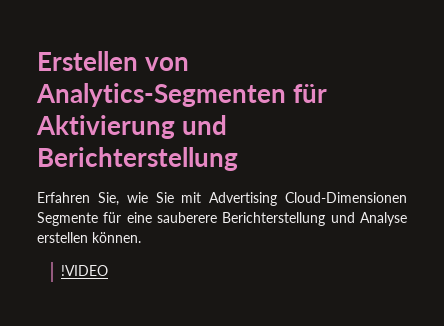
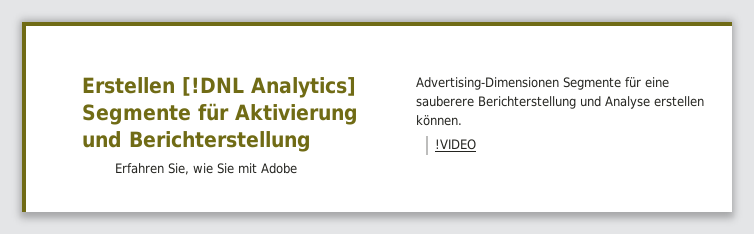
[144,57,189,71] [36,83,286,107] von Analytics-Segmenten -> [182,77,356,98] [82,104,191,125] [!DNL Analytics] Segmente
[209,192,407,206] Advertising Cloud-Dimensionen -> [261,163,298,174] [416,77,559,90] Adobe Advertising-Dimensionen

